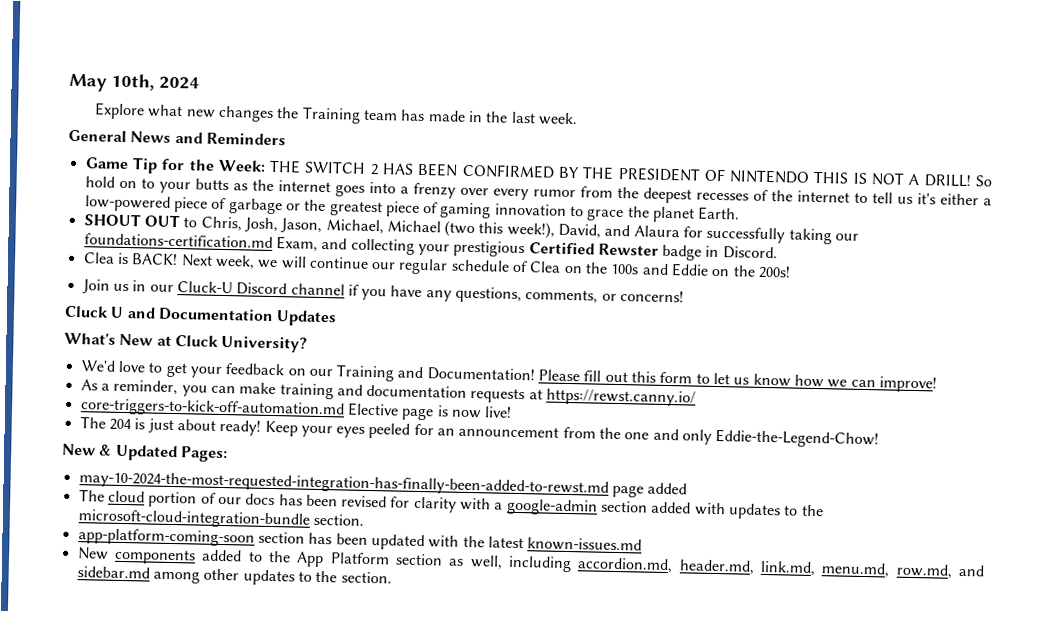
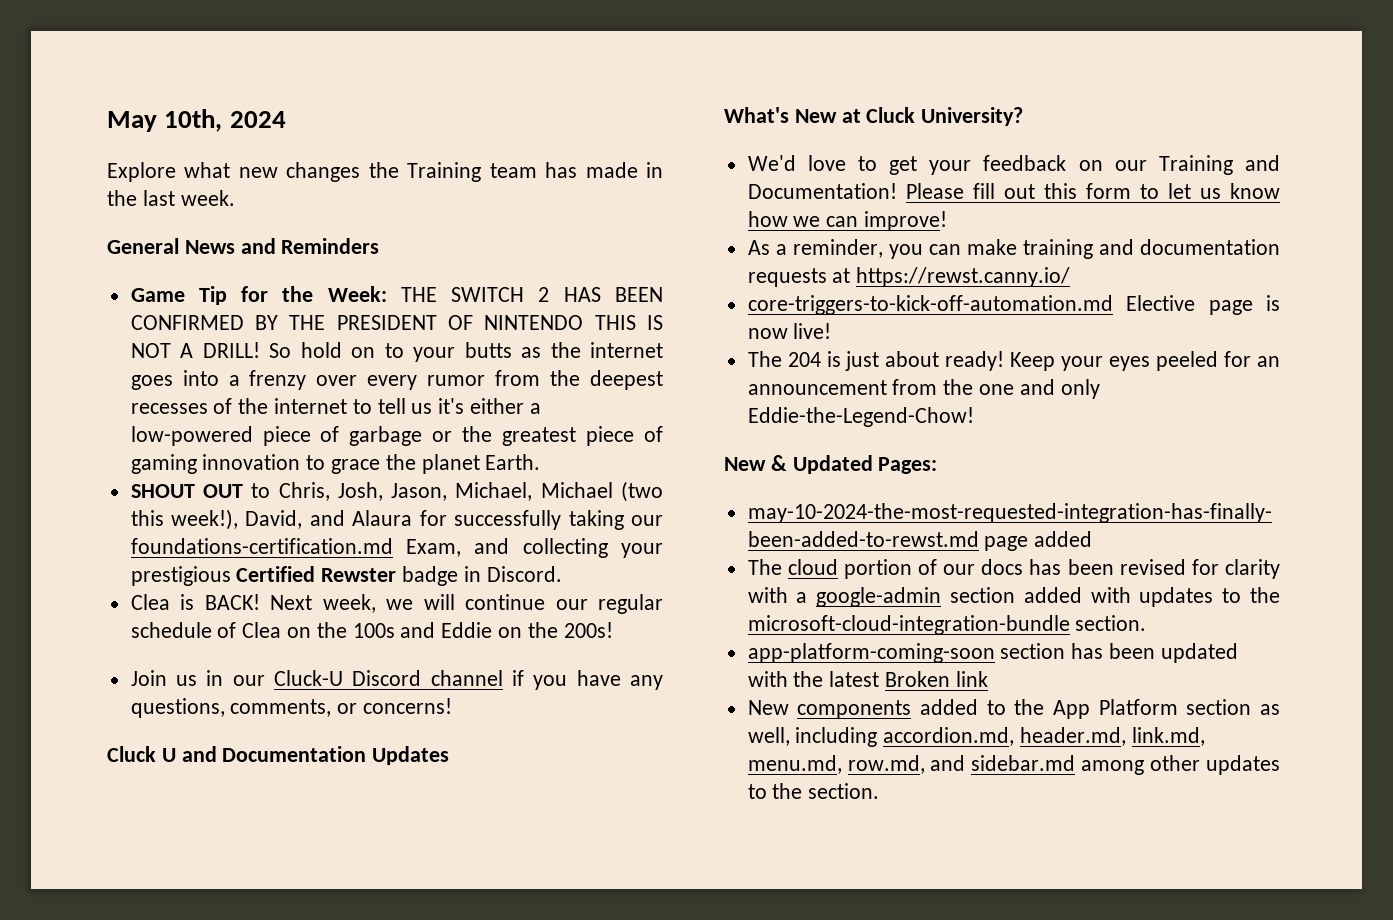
[527,537,643,552] known-issues.md -> [885,671,988,687] Broken link

